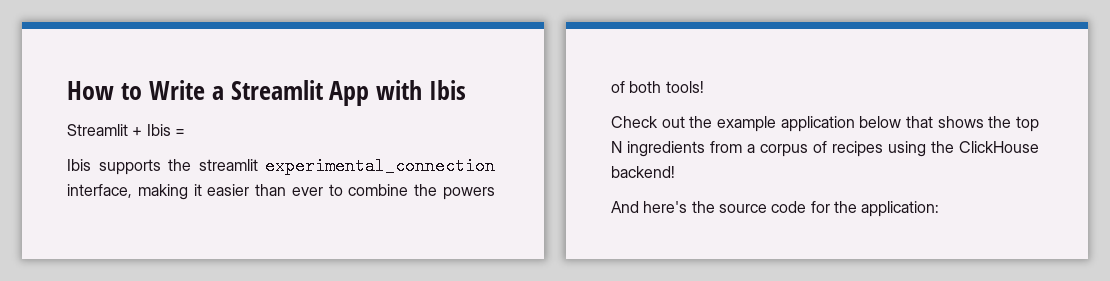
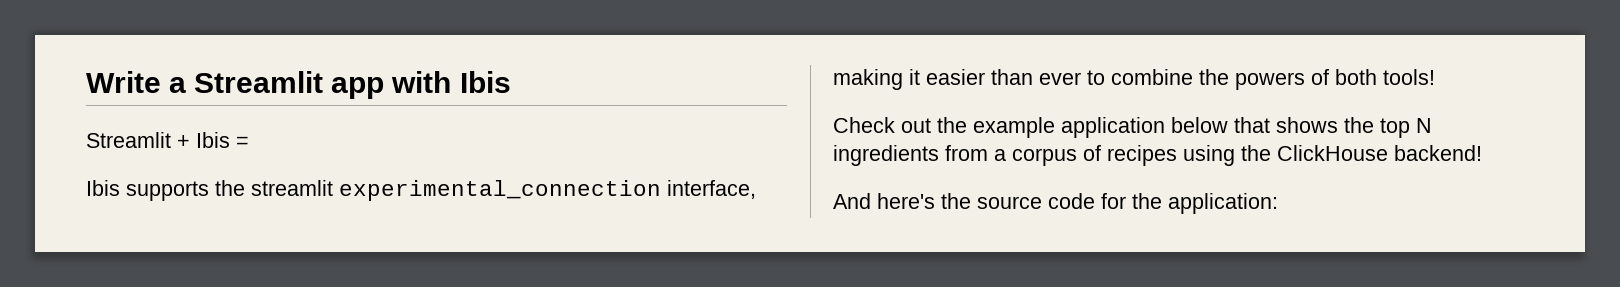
[67,81,142,100] How to -> (86, 82) none
[329,81,370,106] App -> [331,77,385,99] app

